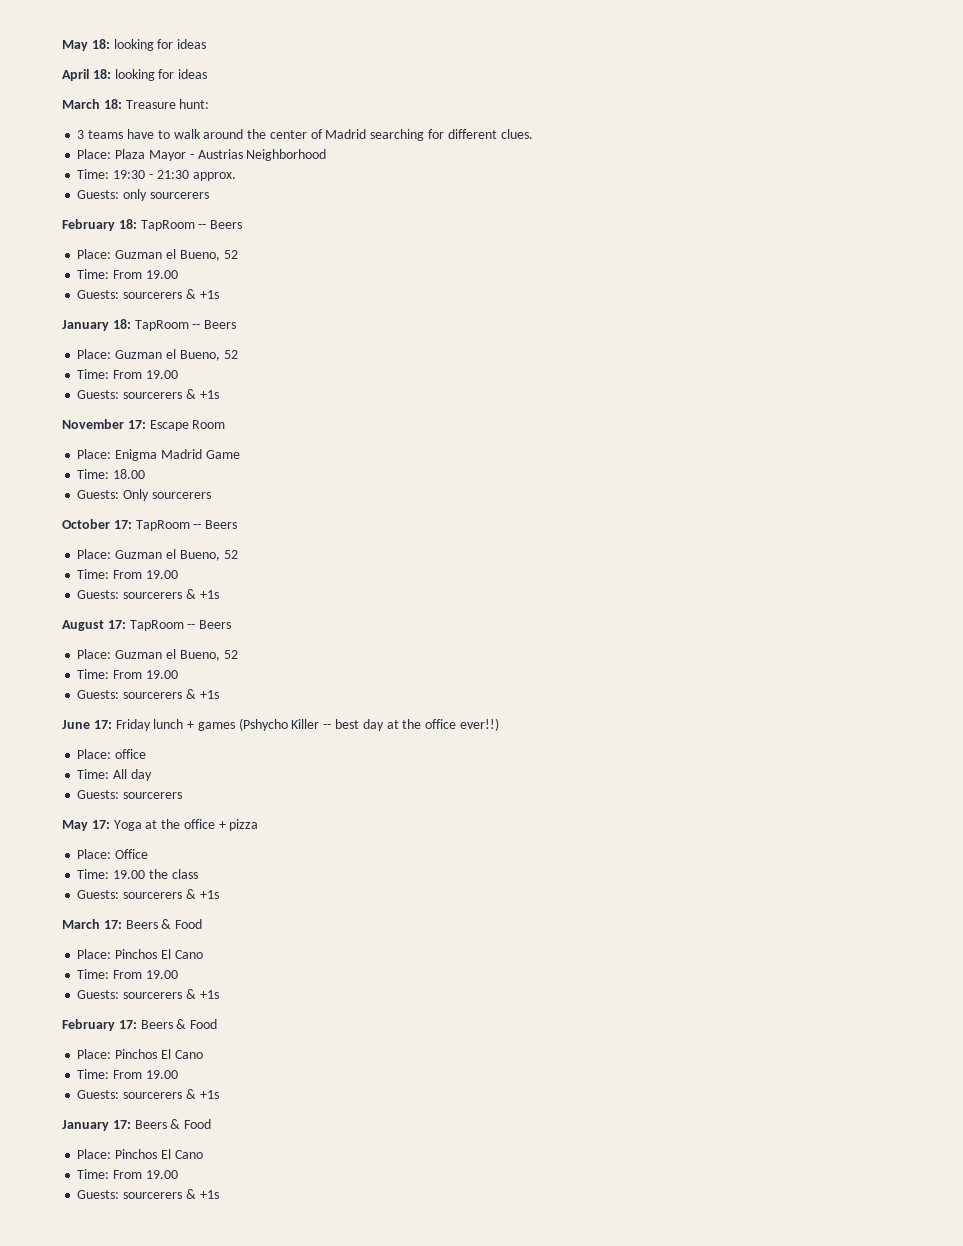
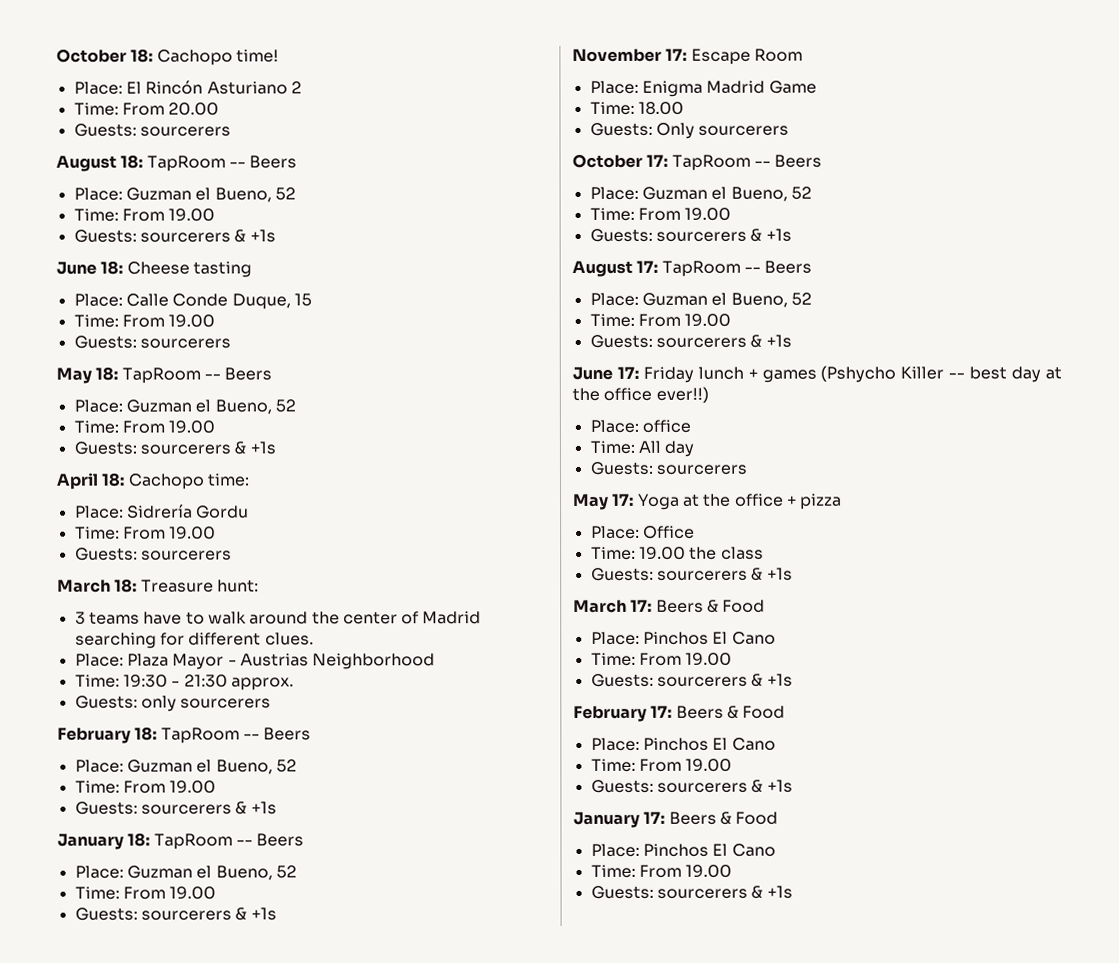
[62,39,207,51] [62,69,208,81] May 18: looking for ideas // April 18: looking for ideas -> [56,48,279,66] [73,80,302,95] [73,102,220,116] [73,123,231,137] [56,154,298,172] [73,187,296,203] [73,208,216,222] [73,229,276,243] [56,260,252,278] [73,293,312,310] [73,314,216,328] [73,335,231,349] [56,366,273,384] [73,399,296,415] [73,420,216,434] [73,441,276,455] [56,472,250,490] [74,504,250,519] [74,526,217,540] [74,547,232,561] October 18: Cachopo time! // Place: El Rincón Asturiano 2 // Time: From 20.00 // Guests: sourcerers // August 18: TapRoom -- Beers // Place: Guzman el Bueno, 52 // Time: From 19.00 // Guests: sourcerers & +1s // June 18: Cheese tasting // Place: Calle Conde Duque, 15 // Time: From 19.00 // Guests: sourcerers // May 18: TapRoom -- Beers // Place: Guzman el Bueno, 52 // Time: From 19.00 // Guests: sourcerers & +1s // April 18: Cachopo time: // Place: Sidrería Gordu // Time: From 19.00 // Guests: sourcerers

